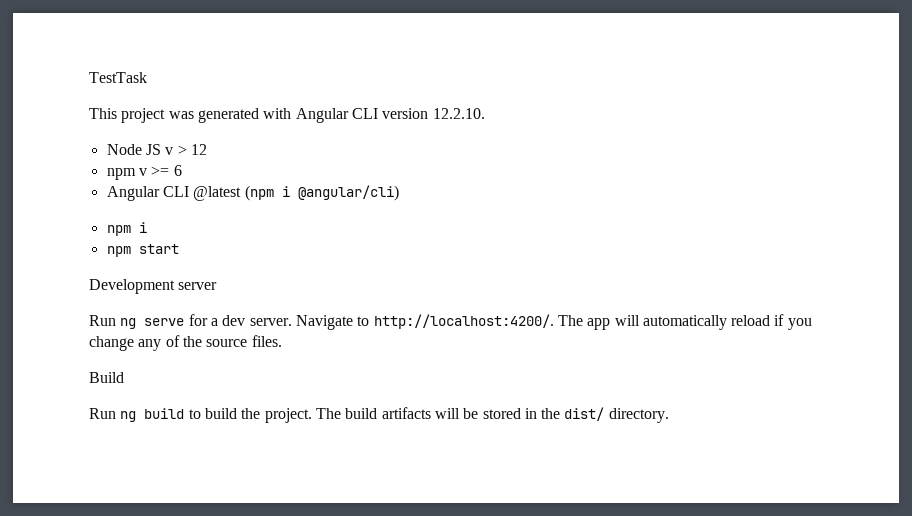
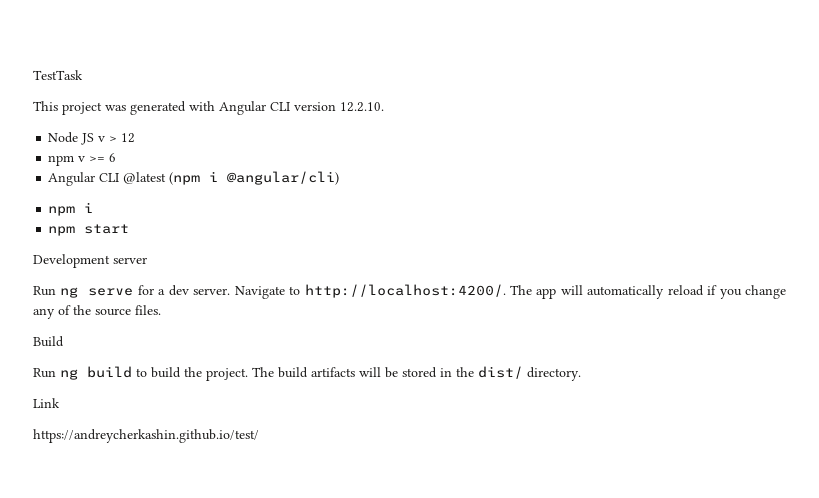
(669, 415) none -> [33,398,60,408] [33,429,259,443] // Link // https://andreycherkashin.github.io/test/

